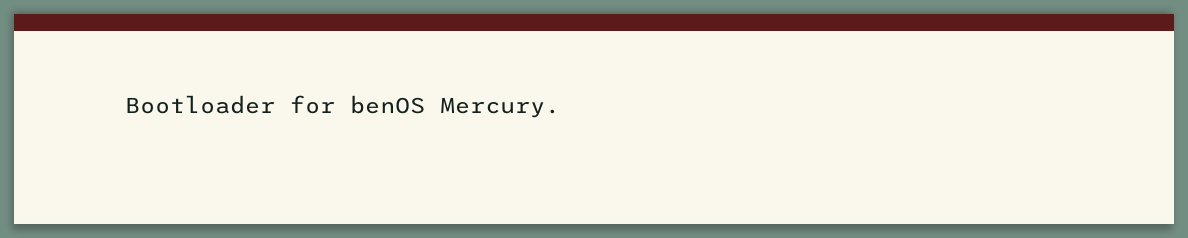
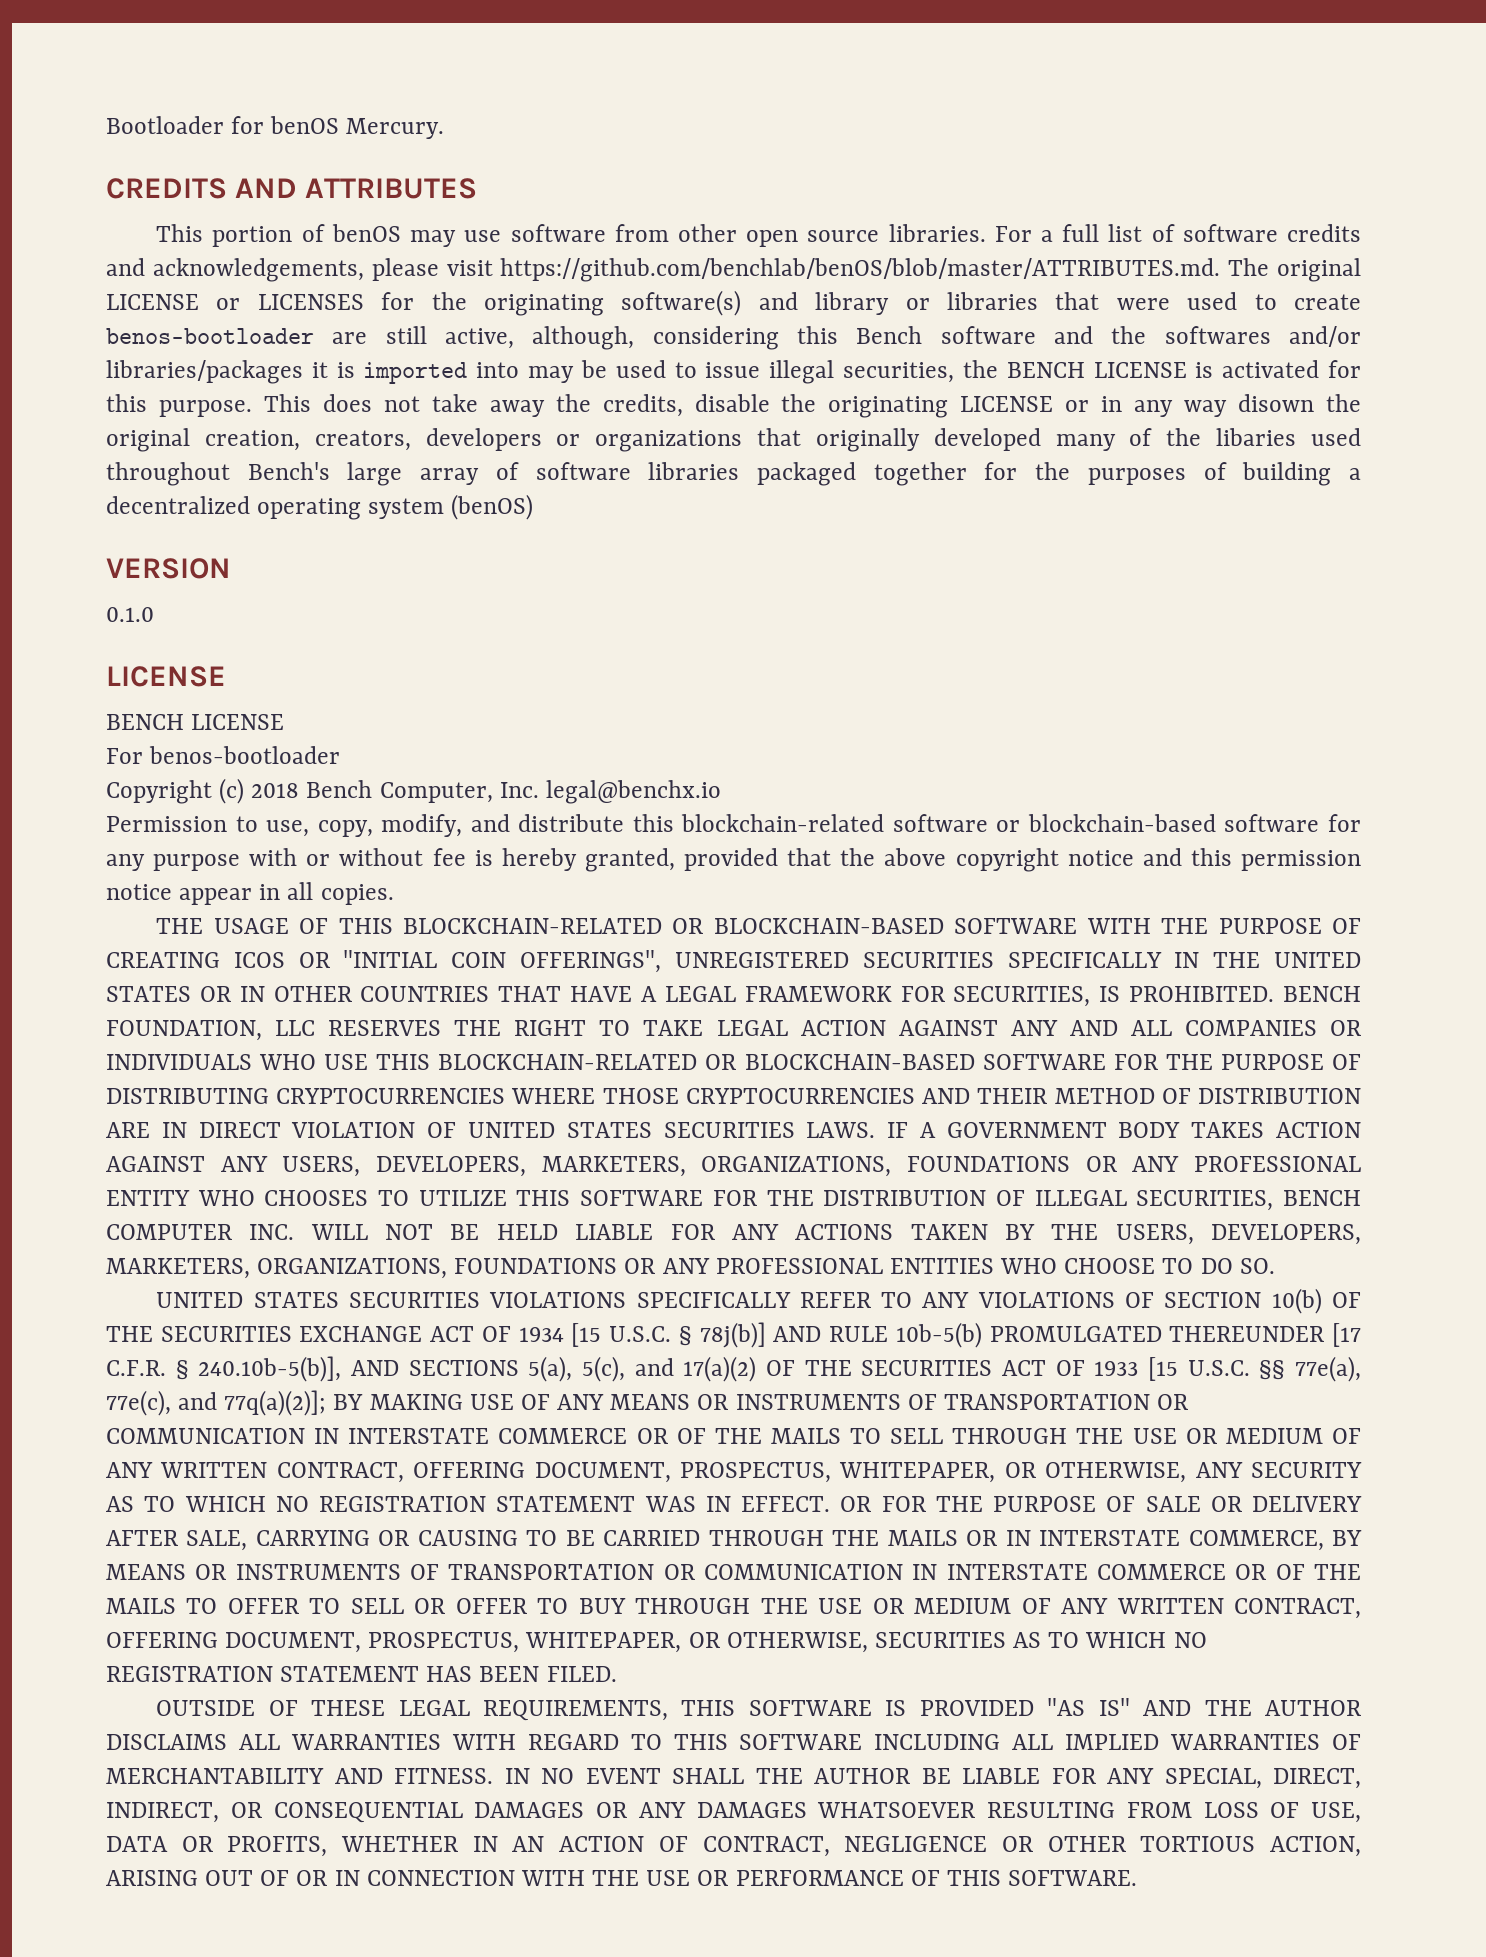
(560, 107) none -> [106,178,478,199] [156,224,1361,247] [106,258,1361,282] [106,290,1361,316] [106,326,1361,350] [106,360,1362,384] [106,394,1361,418] [106,428,1361,452] [106,462,1361,486] [106,494,534,520] [106,558,231,579] [106,607,154,622] [106,666,226,687] [106,714,285,730] [106,746,341,764] [106,778,721,804] [106,814,1361,837] [106,848,1361,872] [106,882,394,905] [156,918,1361,934] [106,950,1361,973] [106,986,1362,1007] [106,1020,1361,1041] [106,1054,1361,1070] [106,1088,1361,1104] [106,1122,1361,1138] [106,1156,1361,1177] [106,1190,1361,1211] [106,1224,1362,1245] [106,1258,1275,1279] [156,1288,1361,1314] [106,1322,1362,1348] [106,1356,1361,1382] [106,1390,1189,1416] [106,1428,1362,1444] [106,1462,1362,1483] [106,1496,1362,1512] [106,1530,1362,1551] [106,1564,1361,1580] [106,1598,1362,1619] [106,1632,1207,1653] [106,1666,617,1682] [156,1698,1362,1721] [106,1734,1361,1750] [106,1768,1361,1789] [106,1802,1361,1823] [106,1836,1361,1857] [106,1870,1138,1886] // CREDITS AND ATTRIBUTES // This portion of benOS may use software from other open source libraries. For a full list of software credits and acknowledgements, please visit https://github.com/benchlab/benOS/blob/master/ATTRIBUTES.md. The original LICENSE or LICENSES for the originating software(s) and library or libraries that were used to create benos-bootloader are still active, although, considering this Bench software and the softwares and/or libraries/packages it is imported into may be used to issue illegal securities, the BENCH LICENSE is activated for this purpose. This does not take away the credits, disable the originating LICENSE or in any way disown the original creation, creators, developers or organizations that originally developed many of the libaries used throughout Bench's large array of software libraries packaged together for the purposes of building a decentralized operating system (benOS) // VERSION // 0.1.0 // LICENSE // BENCH LICENSE // For benos-bootloader // Copyright (c) 2018 Bench Computer, Inc. legal@benchx.io // Permission to use, copy, modify, and distribute this blockchain-related software or blockchain-based software for any purpose with or without fee is hereby granted, provided that the above copyright notice and this permission notice appear in all copies. // THE USAGE OF THIS BLOCKCHAIN-RELATED OR BLOCKCHAIN-BASED SOFTWARE WITH THE PURPOSE OF CREATING ICOS OR "INITIAL COIN OFFERINGS", UNREGISTERED SECURITIES SPECIFICALLY IN THE UNITED STATES OR IN OTHER COUNTRIES THAT HAVE A LEGAL FRAMEWORK FOR SECURITIES, IS PROHIBITED. BENCH FOUNDATION, LLC RESERVES THE RIGHT TO TAKE LEGAL ACTION AGAINST ANY AND ALL COMPANIES OR INDIVIDUALS WHO USE THIS BLOCKCHAIN-RELATED OR BLOCKCHAIN-BASED SOFTWARE FOR THE PURPOSE OF DISTRIBUTING CRYPTOCURRENCIES WHERE THOSE CRYPTOCURRENCIES AND THEIR METHOD OF DISTRIBUTION ARE IN DIRECT VIOLATION OF UNITED STATES SECURITIES LAWS. IF A GOVERNMENT BODY TAKES ACTION AGAINST ANY USERS, DEVELOPERS, MARKETERS, ORGANIZATIONS, FOUNDATIONS OR ANY PROFESSIONAL ENTITY WHO CHOOSES TO UTILIZE THIS SOFTWARE FOR THE DISTRIBUTION OF ILLEGAL SECURITIES, BENCH COMPUTER INC. WILL NOT BE HELD LIABLE FOR ANY ACTIONS TAKEN BY THE USERS, DEVELOPERS, MARKETERS, ORGANIZATIONS, FOUNDATIONS OR ANY PROFESSIONAL ENTITIES WHO CHOOSE TO DO SO. // UNITED STATES SECURITIES VIOLATIONS SPECIFICALLY REFER TO ANY VIOLATIONS OF SECTION 10(b) OF THE SECURITIES EXCHANGE ACT OF 1934 [15 U.S.C. § 78j(b)] AND RULE 10b-5(b) PROMULGATED THEREUNDER [17 C.F.R. § 240.10b-5(b)], AND SECTIONS 5(a), 5(c), and 17(a)(2) OF THE SECURITIES ACT OF 1933 [15 U.S.C. §§ 77e(a), 77e(c), and 77q(a)(2)]; BY MAKING USE OF ANY MEANS OR INSTRUMENTS OF TRANSPORTATION OR COMMUNICATION IN INTERSTATE COMMERCE OR OF THE MAILS TO SELL THROUGH THE USE OR MEDIUM OF ANY WRITTEN CONTRACT, OFFERING DOCUMENT, PROSPECTUS, WHITEPAPER, OR OTHERWISE, ANY SECURITY AS TO WHICH NO REGISTRATION STATEMENT WAS IN EFFECT. OR FOR THE PURPOSE OF SALE OR DELIVERY AFTER SALE, CARRYING OR CAUSING TO BE CARRIED THROUGH THE MAILS OR IN INTERSTATE COMMERCE, BY MEANS OR INSTRUMENTS OF TRANSPORTATION OR COMMUNICATION IN INTERSTATE COMMERCE OR OF THE MAILS TO OFFER TO SELL OR OFFER TO BUY THROUGH THE USE OR MEDIUM OF ANY WRITTEN CONTRACT, OFFERING DOCUMENT, PROSPECTUS, WHITEPAPER, OR OTHERWISE, SECURITIES AS TO WHICH NO REGISTRATION STATEMENT HAS BEEN FILED. // OUTSIDE OF THESE LEGAL REQUIREMENTS, THIS SOFTWARE IS PROVIDED "AS IS" AND THE AUTHOR DISCLAIMS ALL WARRANTIES WITH REGARD TO THIS SOFTWARE INCLUDING ALL IMPLIED WARRANTIES OF MERCHANTABILITY AND FITNESS. IN NO EVENT SHALL THE AUTHOR BE LIABLE FOR ANY SPECIAL, DIRECT, INDIRECT, OR CONSEQUENTIAL DAMAGES OR ANY DAMAGES WHATSOEVER RESULTING FROM LOSS OF USE, DATA OR PROFITS, WHETHER IN AN ACTION OF CONTRACT, NEGLIGENCE OR OTHER TORTIOUS ACTION, ARISING OUT OF OR IN CONNECTION WITH THE USE OR PERFORMANCE OF THIS SOFTWARE.

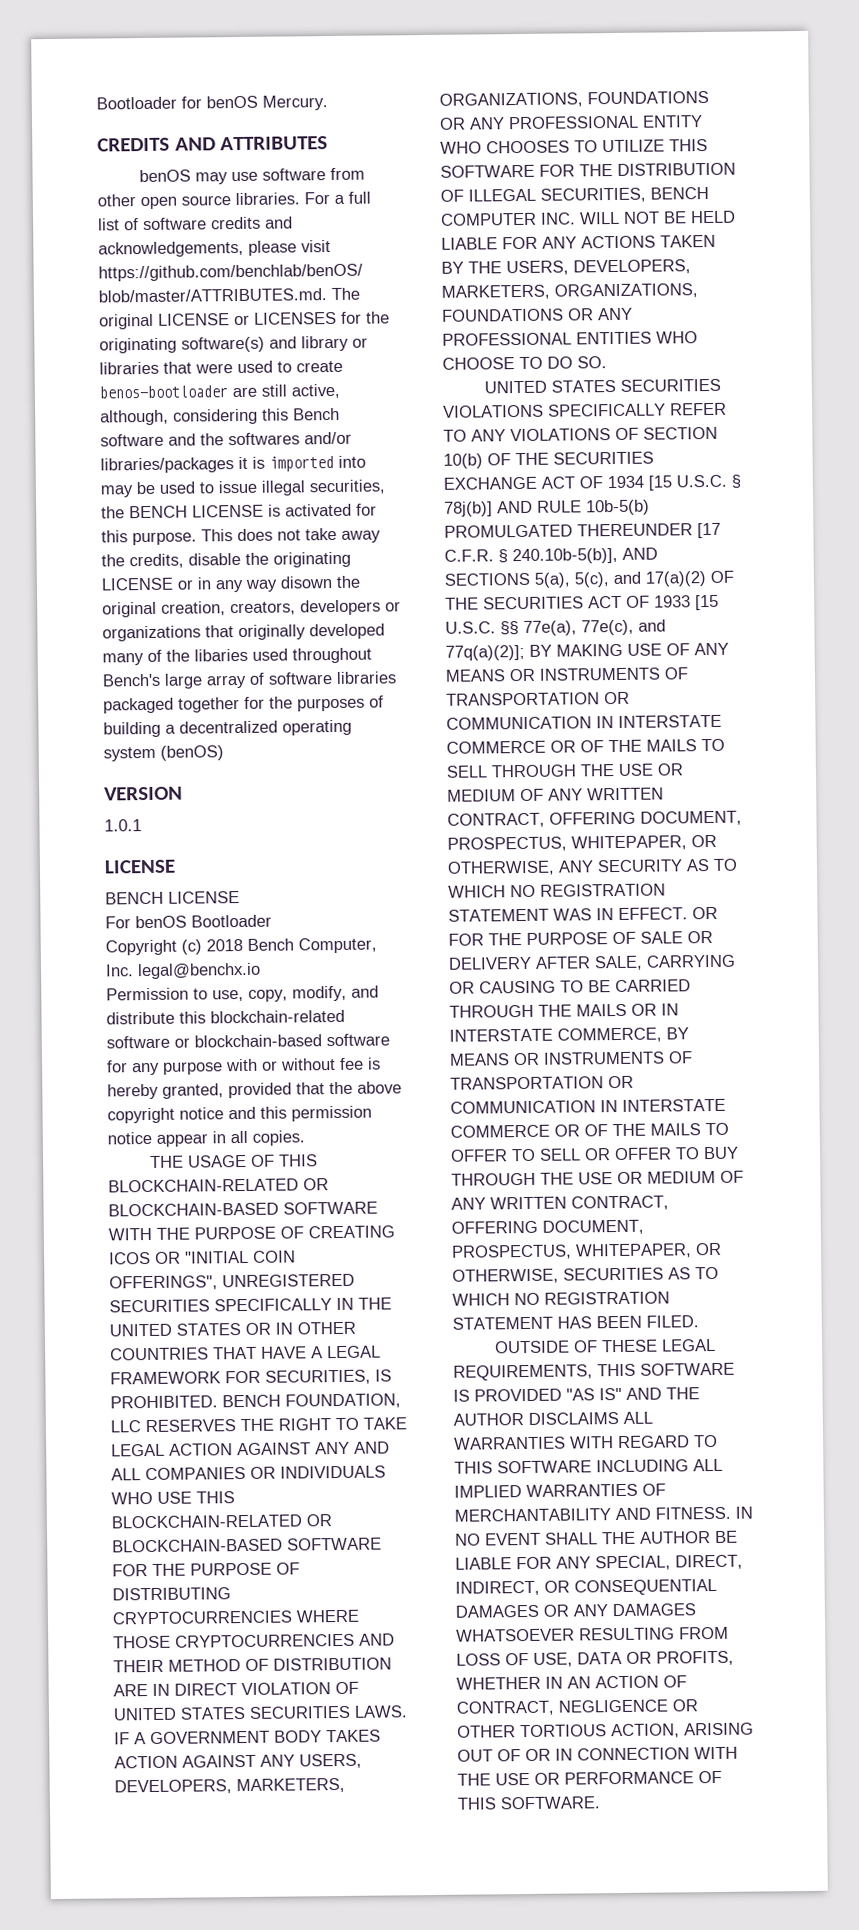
[156,224,325,247] This portion of -> (329, 143) none
[106,607,154,622] 0.1.0 -> [104,819,142,832] 1.0.1
[149,746,341,764] benos-bootloader -> [135,914,272,929] benOS Bootloader

